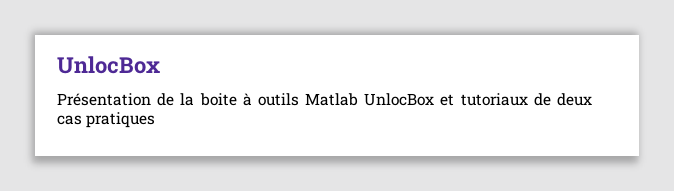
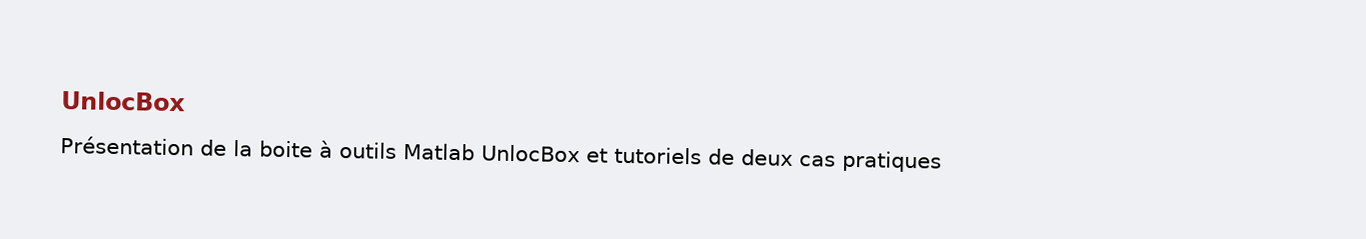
[460,93,528,106] tutoriaux -> [613,146,702,165] tutoriels

